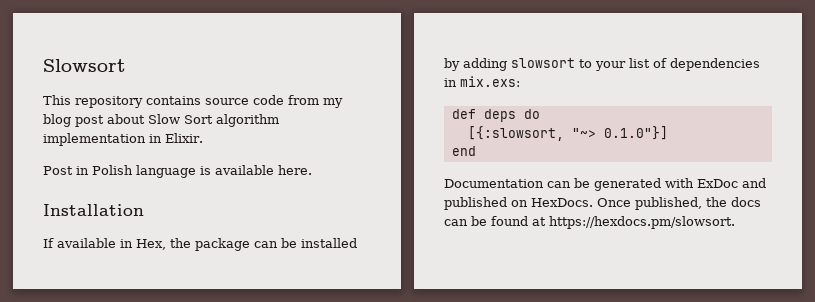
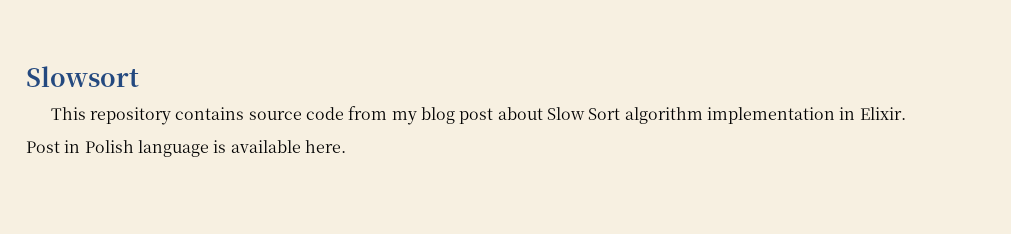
[43,204,144,216] [43,238,357,251] [444,58,760,71] [444,76,520,87] [451,109,540,122] [467,126,668,141] [451,146,476,156] [444,178,766,191] [444,197,761,210] [444,216,735,229] // Installation // If available in Hex, the package can be installed by adding slowsort to your list of dependencies in mix.exs: // def deps do // [{:slowsort, "~> 0.1.0"}] // end // Documentation can be generated with ExDoc and published on HexDocs. Once published, the docs can be found at https://hexdocs.pm/slowsort. -> (346, 146) none

